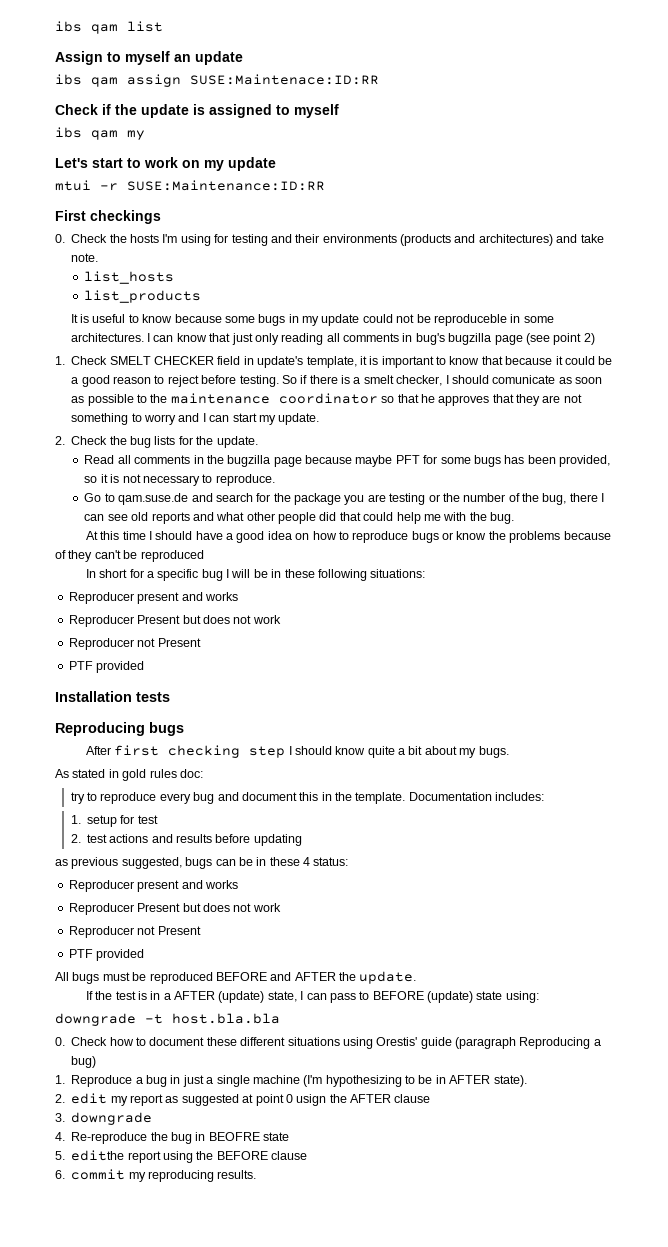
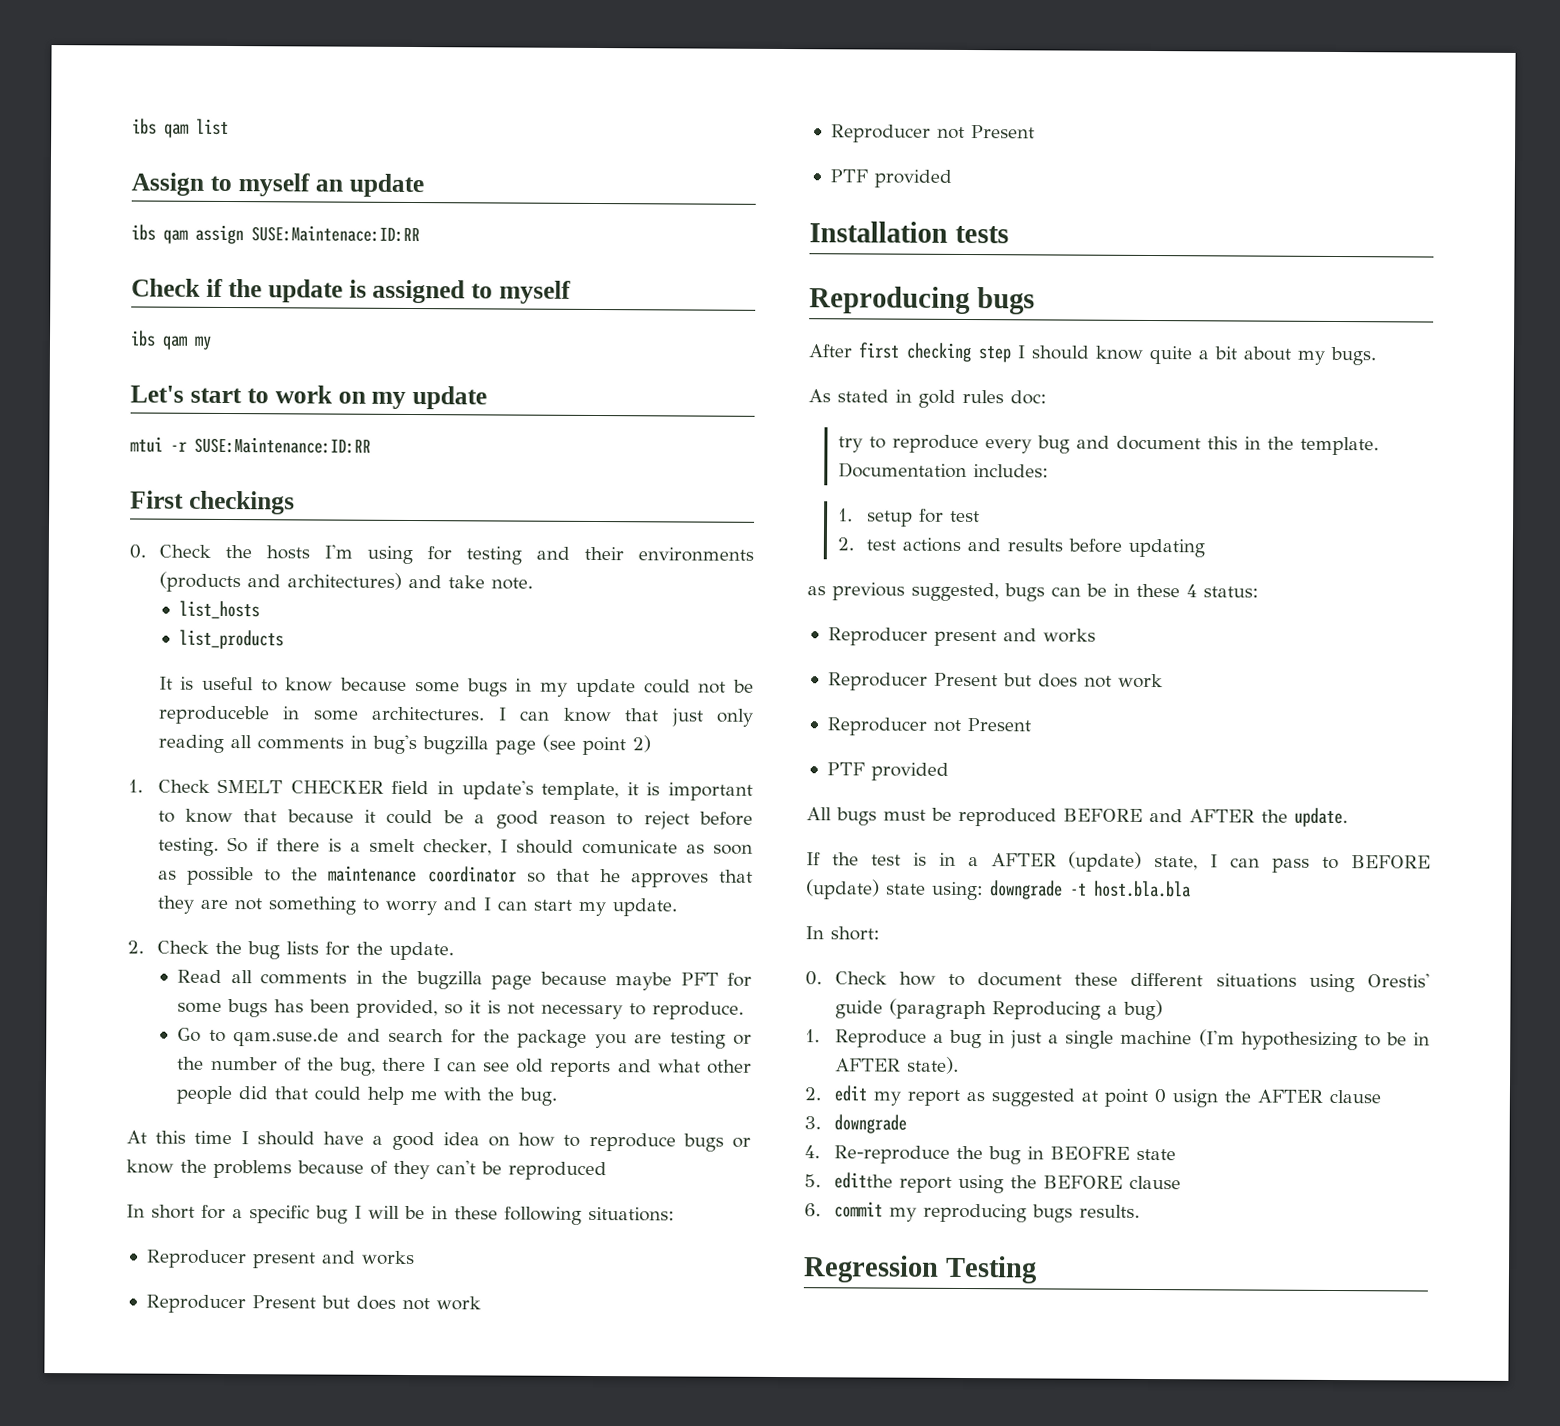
(539, 997) // -> (984, 891) none
(280, 1018) none -> [805,926,880,941] // In short:
(214, 1176) none -> [1031,1204,1073,1223] bugs
(257, 1174) none -> [803,1255,1037,1284] // Regression Testing

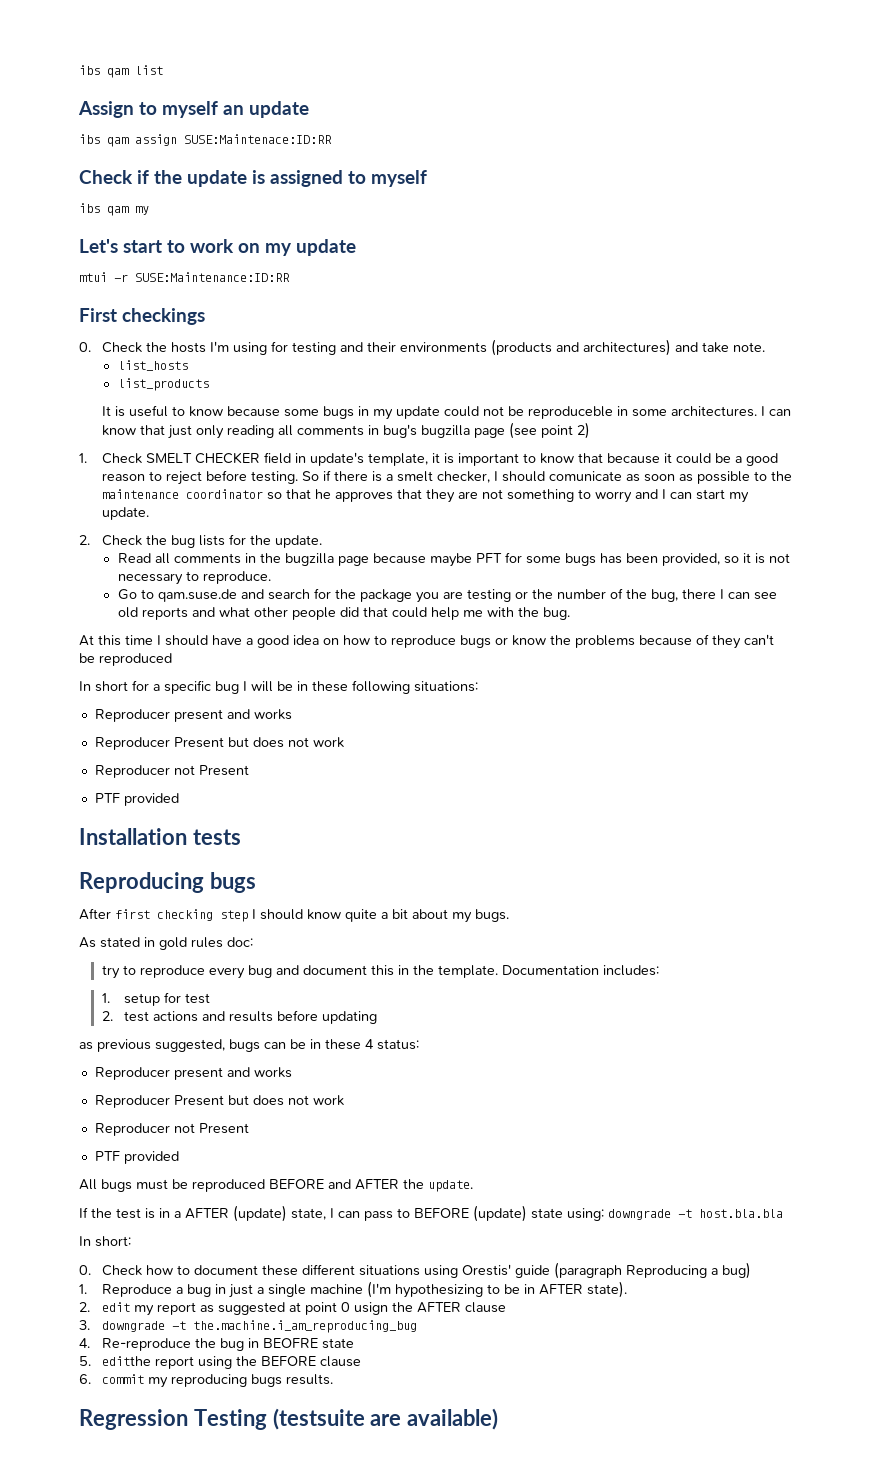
(907, 1124) none -> [171,1320,417,1333] -t the.machine.i_am_reproducing_bug
(1037, 1269) none -> [272,1408,499,1430] (testsuite are available)

